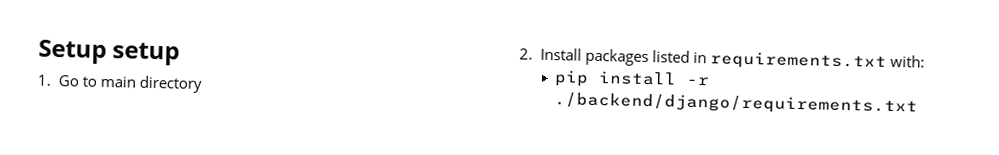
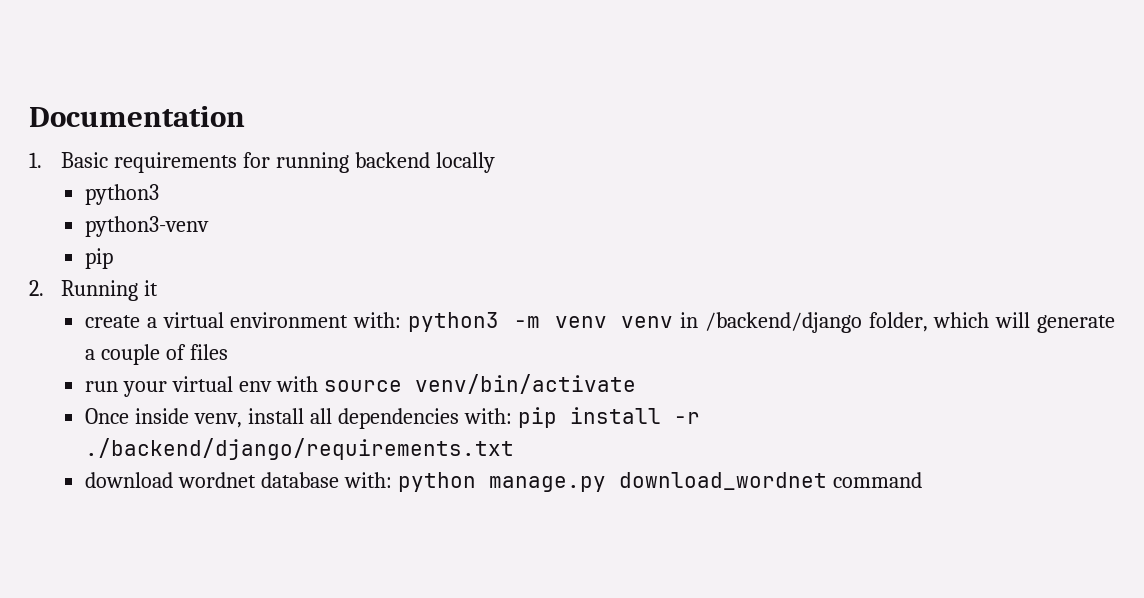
[38,39,181,66] Setup setup -> [29,106,245,127] Documentation
[57,75,202,93] [519,47,925,71] Go to main directory // 2. Install packages listed in requirements.txt with: // -> [60,152,495,173] [85,184,160,205] [85,216,210,237] [85,248,114,269] [29,280,158,301] [85,312,1116,333] [85,344,228,365] [85,374,636,397] [85,408,512,429] Basic requirements for running backend locally // python3 // python3-venv // pip // 2. Running it // create a virtual environment with: python3 -m venv venv in /backend/django folder, which will generate a couple of files // run your virtual env with source venv/bin/activate // Once inside venv, install all dependencies with:
(919, 104) none -> [85,472,922,492] // download wordnet database with: python manage.py download_wordnet command

